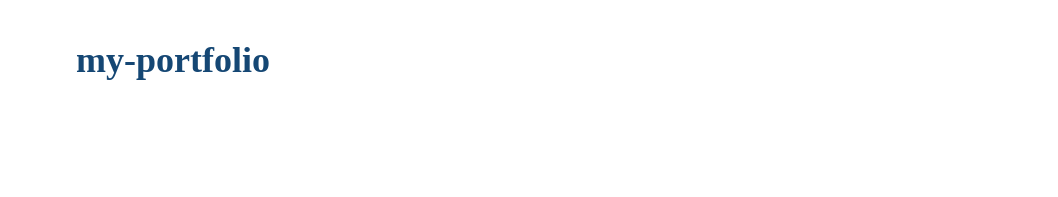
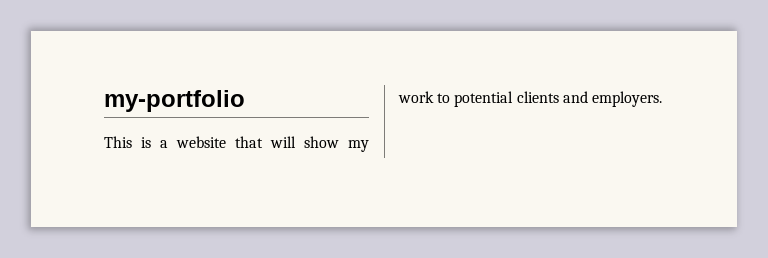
(270, 63) none -> [104,136,369,152] [398,91,662,107] // This is a website that will show my work to potential clients and employers.

